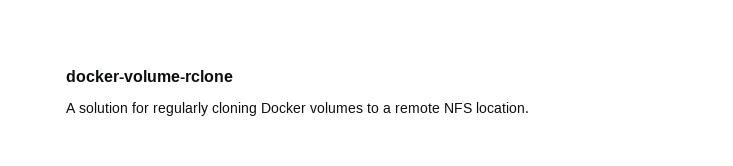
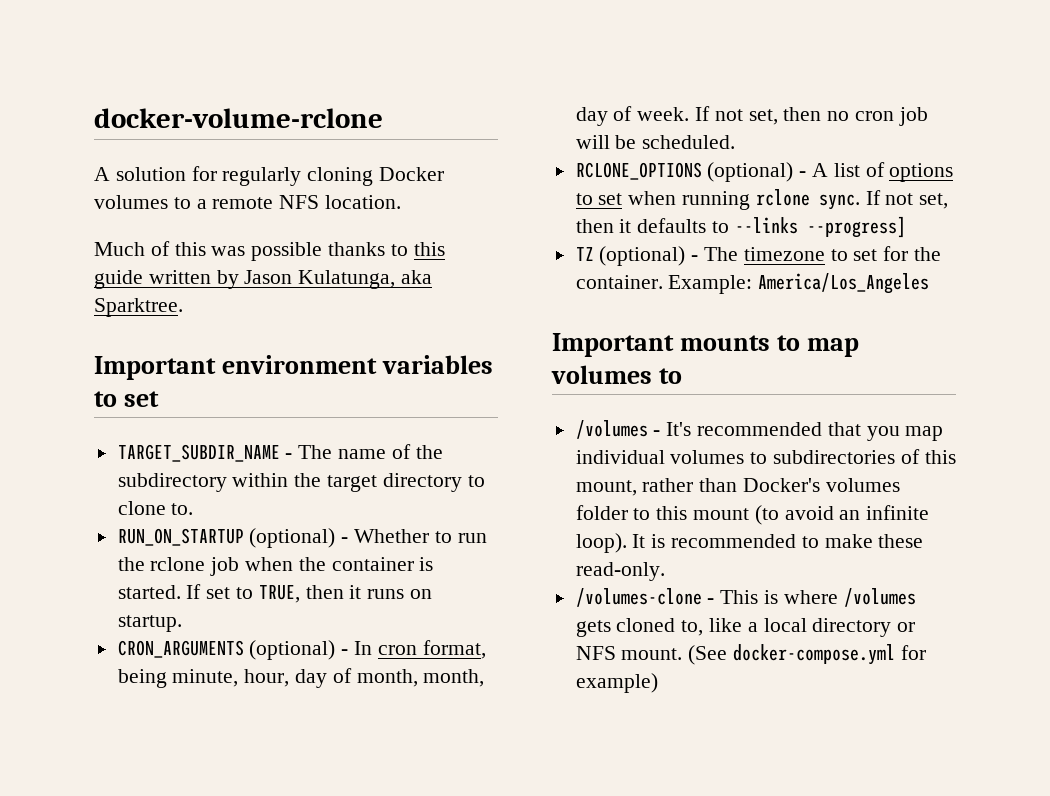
(529, 107) none -> [94,241,445,261] [94,270,433,289] [94,298,183,317] [94,355,494,380] [94,391,160,407] [117,444,443,462] [117,473,485,492] [117,501,194,515] [117,528,487,548] [117,557,434,576] [117,584,433,603] [117,615,182,632] [117,640,486,660] [117,668,485,688] [575,106,928,126] [575,135,736,149] [575,162,954,182] [575,189,949,210] [575,216,906,238] [575,246,942,266] [575,273,930,294] [552,333,860,357] [551,365,683,384] [575,420,944,441] [575,449,956,464] [575,478,900,496] [575,505,930,525] [575,533,924,553] [575,562,665,581] [575,588,916,607] [575,618,916,637] [575,644,926,665] [575,673,658,693] // Much of this was possible thanks to this guide written by Jason Kulatunga, aka Sparktree. // Important environment variables to set // TARGET_SUBDIR_NAME - The name of the subdirectory within the target directory to clone to. // RUN_ON_STARTUP (optional) - Whether to run the rclone job when the container is started. If set to TRUE, then it runs on startup. // CRON_ARGUMENTS (optional) - In cron format, being minute, hour, day of month, month, day of week. If not set, then no cron job will be scheduled. // RCLONE_OPTIONS (optional) - A list of options to set when running rclone sync. If not set, then it defaults to --links --progress] // TZ (optional) - The timezone to set for the container. Example: America/Los_Angeles // Important mounts to map volumes to // /volumes - It's recommended that you map individual volumes to subdirectories of this mount, rather than Docker's volumes folder to this mount (to avoid an infinite loop). It is recommended to make these read-only. // /volumes-clone - This is where /volumes gets cloned to, like a local directory or NFS mount. (See docker-compose.yml for example)

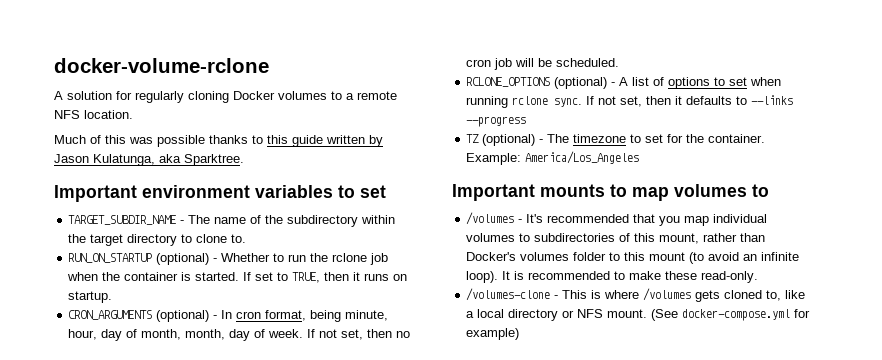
[806,216,906,238] --progress] -> [466,116,527,127] --progress

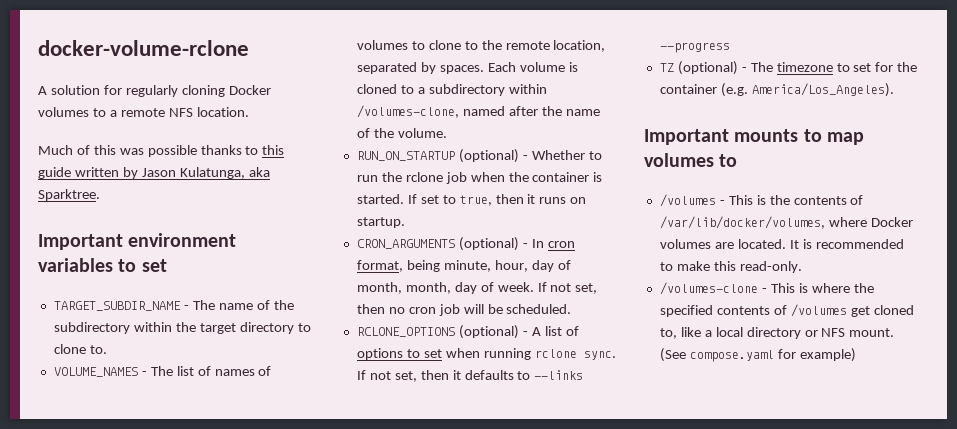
(247, 238) none -> [53,366,272,377] [356,40,606,52] [356,62,578,74] [356,84,547,96] [356,105,600,118] [356,128,447,138] // VOLUME_NAMES - The list of names of volumes to clone to the remote location, separated by spaces. Each volume is cloned to a subdirectory within /volumes-clone, named after the name of the volume.
[292,272,321,283] TRUE, -> [459,195,492,206] true,
[708,134,766,143] [466,151,640,165] container. Example: America/Los_Angeles -> [659,83,894,97] container (e.g. America/Los_Angeles).
[526,214,768,226] [466,233,766,244] [466,252,800,264] [466,271,499,283] It's recommended that you map individual volumes to subdirectories of this mount, rather than Docker's volumes folder to this mount (to avoid an infinite loop). -> [728,195,864,205] [659,216,913,229] [659,239,786,249] This is the contents of /var/lib/docker/volumes, where Docker volumes are located.
[665,271,698,280] these -> [713,261,736,271] this
[643,288,721,302] /volumes gets -> [853,283,874,293] [659,304,870,317] the specified contents of /volumes get
[682,309,791,321] docker-compose.yml -> [689,350,774,362] compose.yaml

